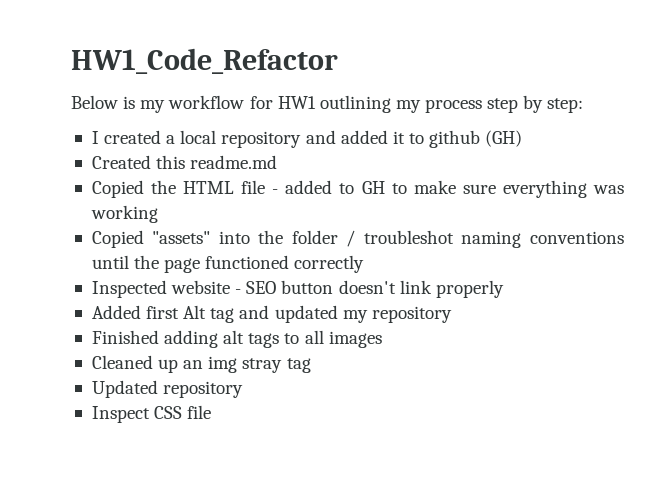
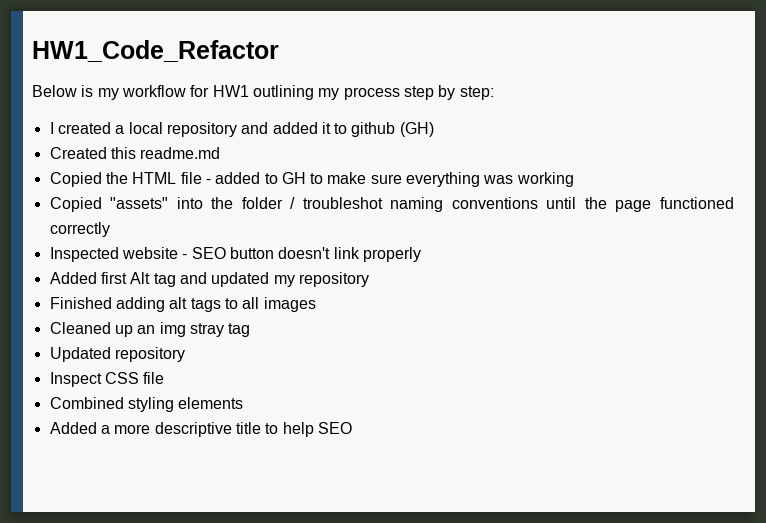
(212, 412) none -> [49,397,244,412] [49,422,352,437] // Combined styling elements // Added a more descriptive title to help SEO

